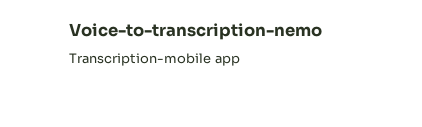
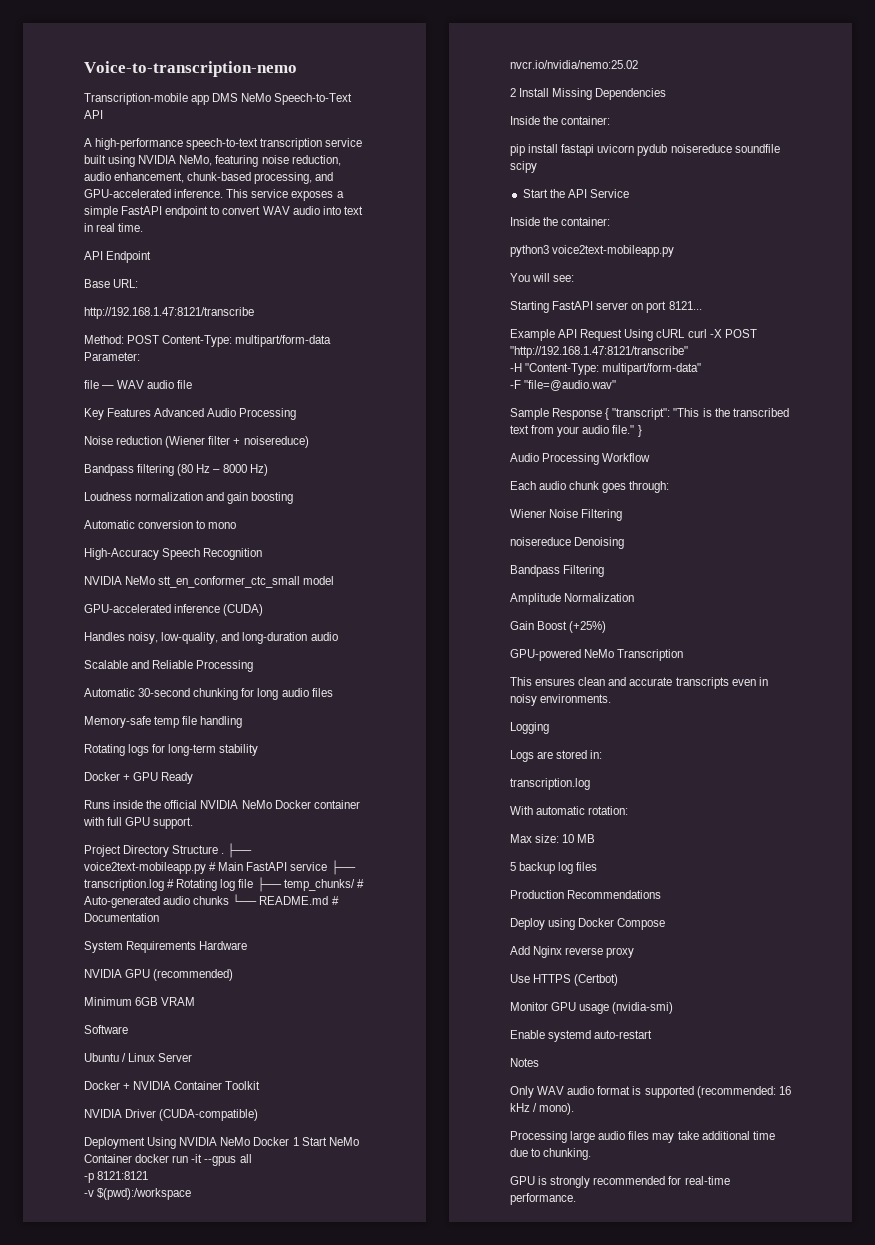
(240, 60) none -> [212,93,353,105] [84,110,103,119] [84,138,363,150] [84,155,341,167] [84,172,334,184] [84,189,344,201] [84,206,363,218] [84,223,144,232] [84,251,152,263] [84,279,139,288] [84,307,254,319] [84,335,332,347] [84,352,140,361] [84,380,193,389] [84,408,297,420] [84,436,309,448] [84,464,268,476] [84,492,294,504] [84,520,237,529] [84,548,263,560] [84,576,335,588] [84,604,264,616] [84,632,338,644] [84,660,254,672] [84,688,333,700] [84,716,243,728] [84,744,259,756] [84,772,194,784] [84,800,360,809] [83,817,194,829] [84,843,253,858] [84,860,356,875] [84,877,364,892] [84,894,339,908] [84,913,159,922] [84,941,248,953] [84,969,234,981] [84,997,196,1006] [84,1025,128,1034] [84,1053,193,1062] [84,1081,261,1090] [84,1109,259,1121] [84,1137,359,1149] [84,1154,252,1166] [84,1171,149,1183] [84,1188,192,1200] [510,60,638,69] [510,88,667,100] [510,116,611,125] [510,144,780,156] [510,161,537,173] [522,189,629,198] [510,217,611,226] [510,245,675,257] [510,273,575,282] [510,301,702,313] [510,329,757,341] [510,346,688,358] [510,363,702,375] [510,380,617,391] [510,408,789,420] [510,425,642,437] [510,453,651,465] [510,481,670,493] [510,509,623,521] [510,537,625,549] [510,565,605,577] [510,593,635,605] [510,621,607,633] [510,649,684,661] [510,677,768,689] [510,694,612,706] [510,722,549,734] [510,750,603,762] [510,778,590,790] [510,806,629,815] [510,834,596,843] [510,862,598,874] [510,890,662,899] [510,918,666,930] [510,946,635,958] [510,974,619,986] [510,1002,674,1014] [510,1030,653,1042] [510,1058,539,1067] [510,1086,791,1098] [510,1103,575,1115] [510,1131,775,1143] [510,1148,592,1160] [510,1176,730,1188] [510,1193,576,1205] DMS NeMo Speech-to-Text API // A high-performance speech-to-text transcription service built using NVIDIA NeMo, featuring noise reduction, audio enhancement, chunk-based processing, and GPU-accelerated inference. This service exposes a simple FastAPI endpoint to convert WAV audio into text in real time. // API Endpoint // Base URL: // http://192.168.1.47:8121/transcribe // Method: POST Content-Type: multipart/form-data Parameter: // file — WAV audio file // Key Features Advanced Audio Processing // Noise reduction (Wiener filter + noisereduce) // Bandpass filtering (80 Hz – 8000 Hz) // Loudness normalization and gain boosting // Automatic conversion to mono // High-Accuracy Speech Recognition // NVIDIA NeMo stt_en_conformer_ctc_small model // GPU-accelerated inference (CUDA) // Handles noisy, low-quality, and long-duration audio // Scalable and Reliable Processing // Automatic 30-second chunking for long audio files // Memory-safe temp file handling // Rotating logs for long-term stability // Docker + GPU Ready // Runs inside the official NVIDIA NeMo Docker container with full GPU support. // Project Directory Structure . ├── voice2text-mobileapp.py # Main FastAPI service ├── transcription.log # Rotating log file ├── temp_chunks/ # Auto-generated audio chunks └── README.md # Documentation // System Requirements Hardware // NVIDIA GPU (recommended) // Minimum 6GB VRAM // Software // Ubuntu / Linux Server // Docker + NVIDIA Container Toolkit // NVIDIA Driver (CUDA-compatible) // Deployment Using NVIDIA NeMo Docker 1 Start NeMo Container docker run -it --gpus all // -p 8121:8121 // -v $(pwd):/workspace // nvcr.io/nvidia/nemo:25.02 // 2 Install Missing Dependencies // Inside the container: // pip install fastapi uvicorn pydub noisereduce soundfile scipy // Start the API Service // Inside the container: // python3 voice2text-mobileapp.py // You will see: // Starting FastAPI server on port 8121... // Example API Request Using cURL curl -X POST "http://192.168.1.47:8121/transcribe" // -H "Content-Type: multipart/form-data" // -F "file=@audio.wav" // Sample Response { "transcript": "This is the transcribed text from your audio file." } // Audio Processing Workflow // Each audio chunk goes through: // Wiener Noise Filtering // noisereduce Denoising // Bandpass Filtering // Amplitude Normalization // Gain Boost (+25%) // GPU-powered NeMo Transcription // This ensures clean and accurate transcripts even in noisy environments. // Logging // Logs are stored in: // transcription.log // With automatic rotation: // Max size: 10 MB // 5 backup log files // Production Recommendations // Deploy using Docker Compose // Add Nginx reverse proxy // Use HTTPS (Certbot) // Monitor GPU usage (nvidia-smi) // Enable systemd auto-restart // Notes // Only WAV audio format is supported (recommended: 16 kHz / mono). // Processing large audio files may take additional time due to chunking. // GPU is strongly recommended for real-time performance.

